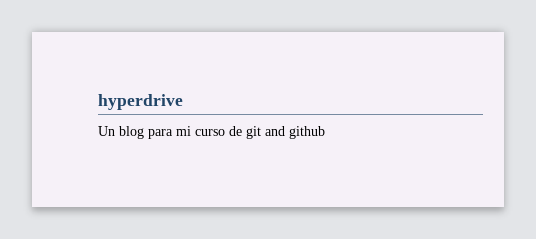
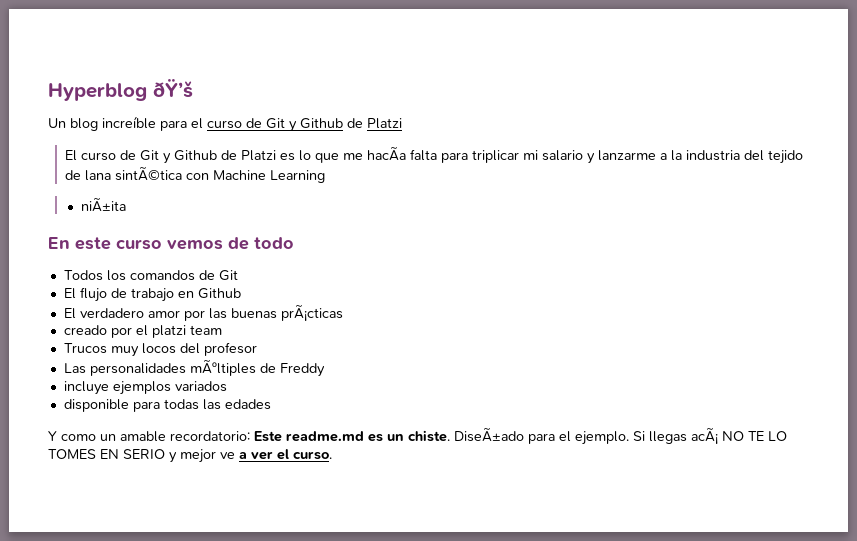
[98,94,183,110] hyperdrive -> [48,79,193,101] Hyperblog ðŸ’š
[148,126,325,139] para mi curso de git and github -> [102,116,402,132] [65,146,804,164] [65,166,326,183] [81,197,127,212] [48,237,294,250] [63,270,238,281] [63,287,241,302] [63,304,343,321] [63,325,222,338] [63,342,257,357] [63,359,325,377] [63,381,227,395] [63,399,271,412] [48,427,787,445] [48,449,332,463] increíble para el curso de Git y Github de Platzi // El curso de Git y Github de Platzi es lo que me hacÃa falta para triplicar mi salario y lanzarme a la industria del tejido de lana sintÃ©tica con Machine Learning // niÃ±ita // En este curso vemos de todo // Todos los comandos de Git // El flujo de trabajo en Github // El verdadero amor por las buenas prÃ¡cticas // creado por el platzi team // Trucos muy locos del profesor // Las personalidades mÃºltiples de Freddy // incluye ejemplos variados // disponible para todas las edades // Y como un amable recordatorio: Este readme.md es un chiste. DiseÃ±ado para el ejemplo. Si llegas acÃ¡ NO TE LO TOMES EN SERIO y mejor ve a ver el curso.

